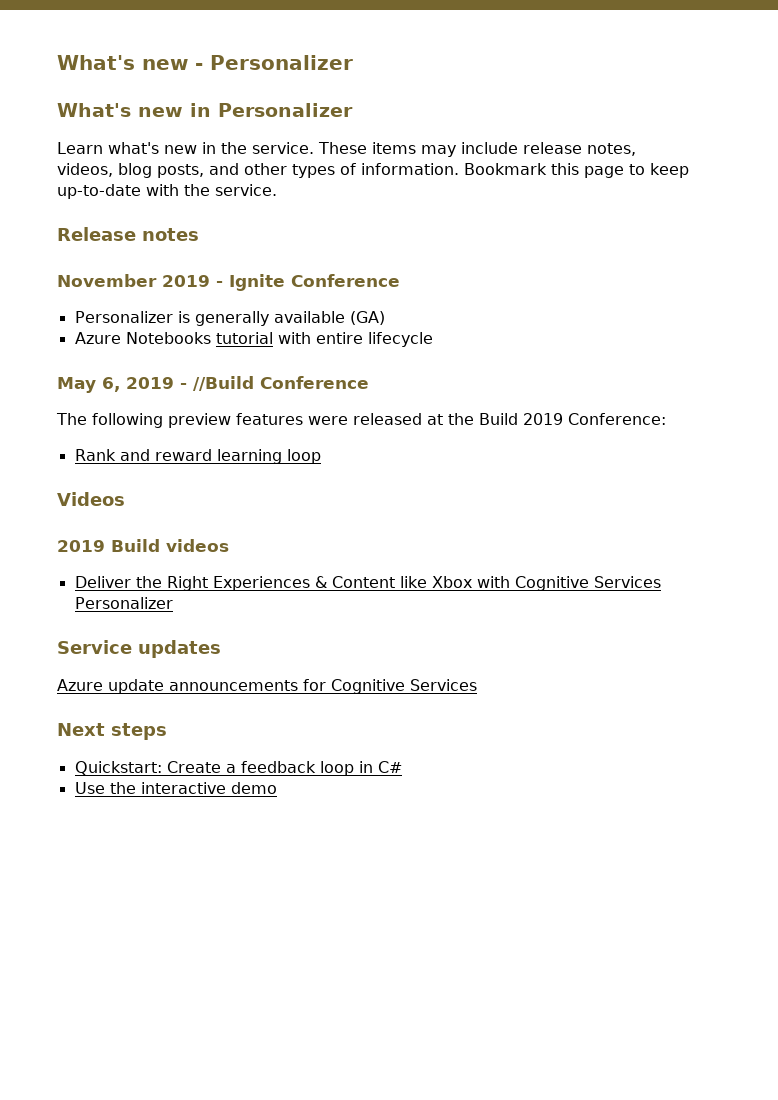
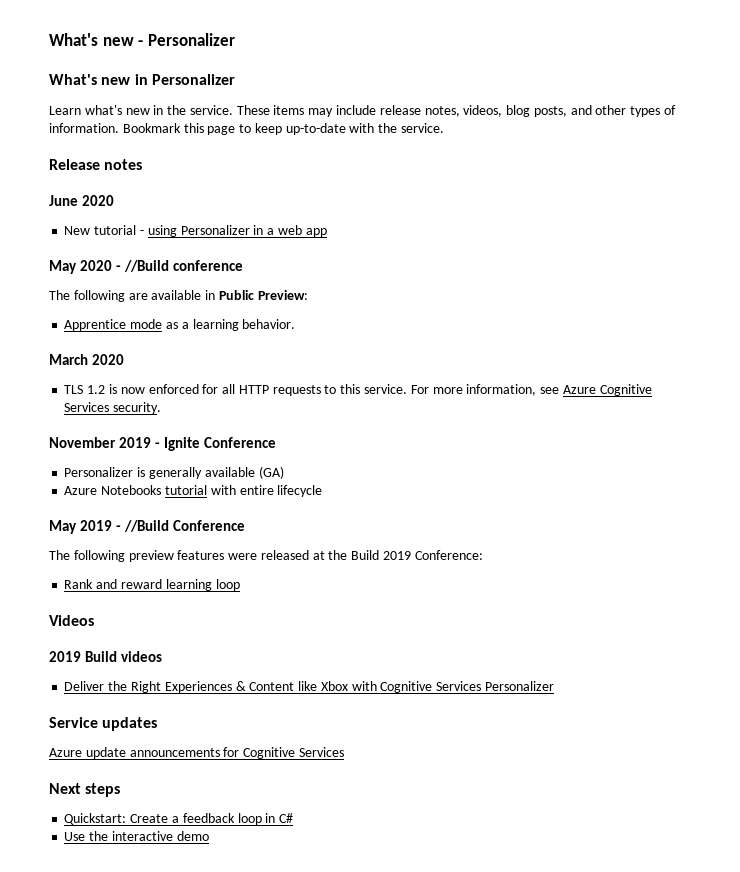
(199, 234) none -> [49,195,114,206] [64,225,327,237] [49,260,243,274] [49,290,308,302] [64,319,296,331] [49,354,124,365] [64,384,652,396] [64,402,162,414] // June 2020 // New tutorial - using Personalizer in a web app // May 2020 - //Build conference // The following are available in Public Preview: // Apprentice mode as a learning behavior. // March 2020 // TLS 1.2 is now enforced for all HTTP requests to this service. For more information, see Azure Cognitive Services security.
[102,377,120,392] 6, -> (77, 527) none

